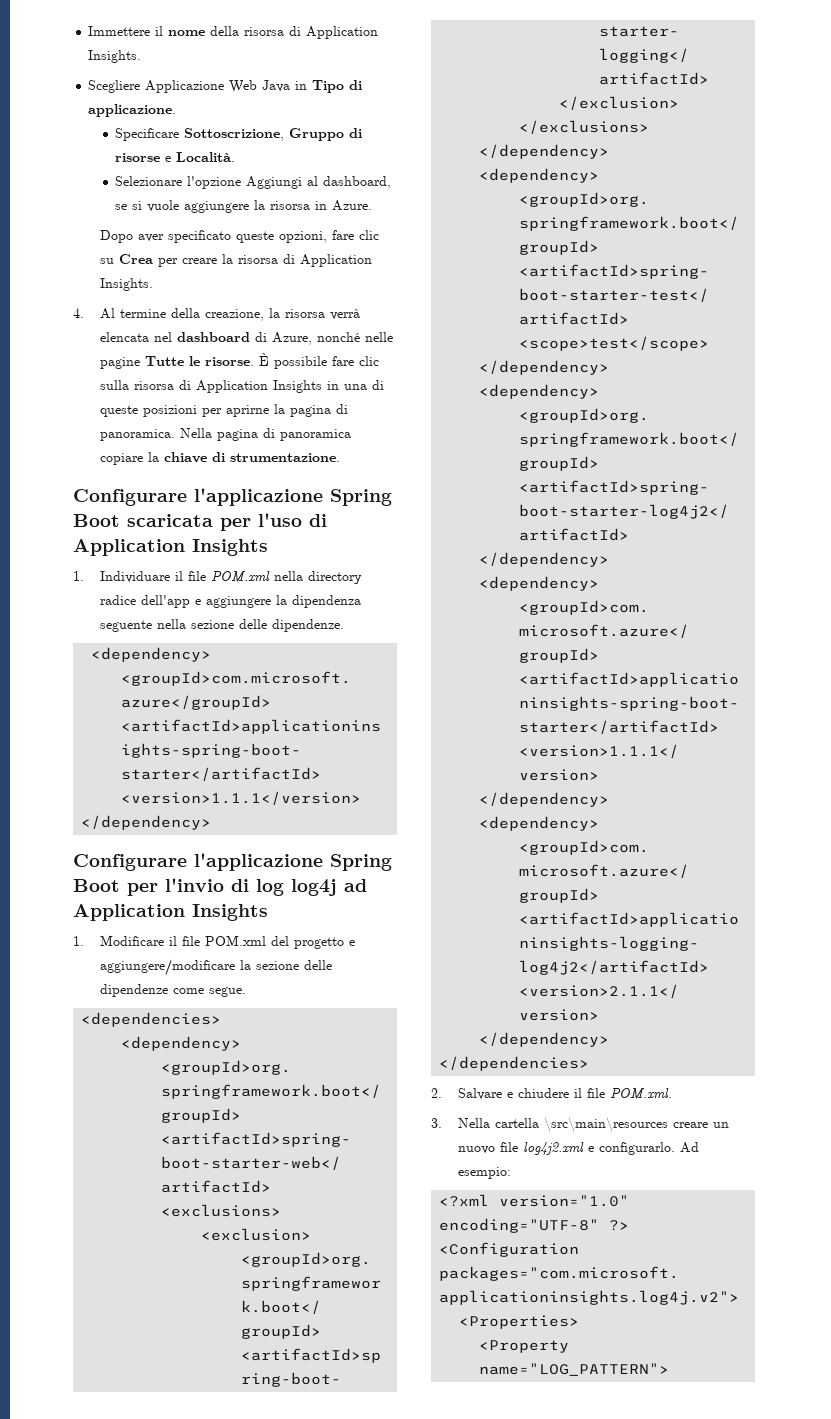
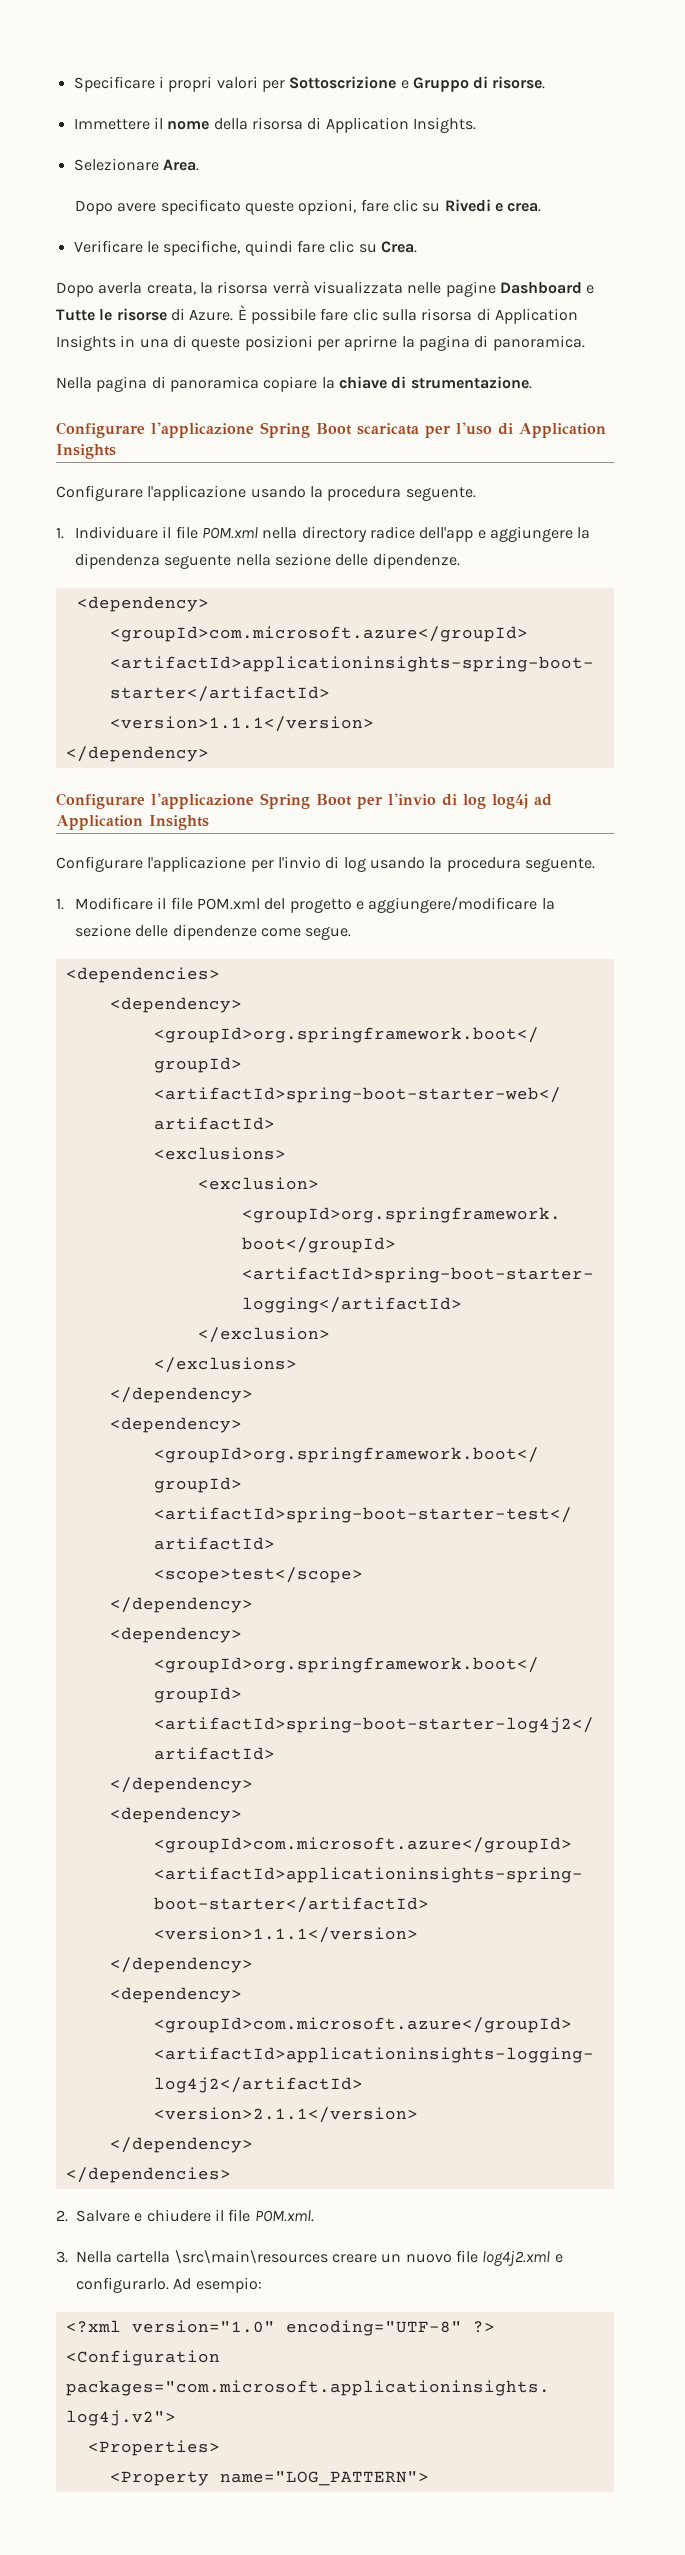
(88, 31) none -> [73,76,546,92] Specificare i propri valori per Sottoscrizione e Gruppo di risorse. //
[88,80,363,93] [88,104,177,117] [115,128,363,141] [115,152,236,162] [115,176,392,189] [115,200,373,213] [99,230,164,243] Scegliere Applicazione Web Java in Tipo di applicazione. // Specificare Sottoscrizione, Gruppo di risorse e Località. // Selezionare l'opzione Aggiungi al dashboard, se si vuole aggiungere la risorsa in Azure. // Dopo aver -> [73,158,199,171] [75,200,157,215] Selezionare Area. // Dopo avere
[118,254,372,267] [99,278,153,291] [73,308,360,321] [99,332,393,345] [99,356,254,369] Crea per creare la risorsa di Application Insights. // 4. Al termine della creazione, la risorsa verrà elencata nel dashboard di Azure, nonché nelle pagine Tutte le risorse. -> [444,199,542,212] [73,240,417,256] [56,280,595,297] [56,308,234,321] Rivedi e crea. // Verificare le specifiche, quindi fare clic su Crea. // Dopo averla creata, la risorsa verrà visualizzata nelle pagine Dashboard e Tutte le risorse di Azure.
(175, 435) none -> (585, 343) //
(268, 547) none -> [56,485,476,501] // Configurare l'applicazione usando la procedura seguente.
(268, 912) none -> [56,856,595,872] // Configurare l'applicazione per l'invio di log usando la procedura seguente.

